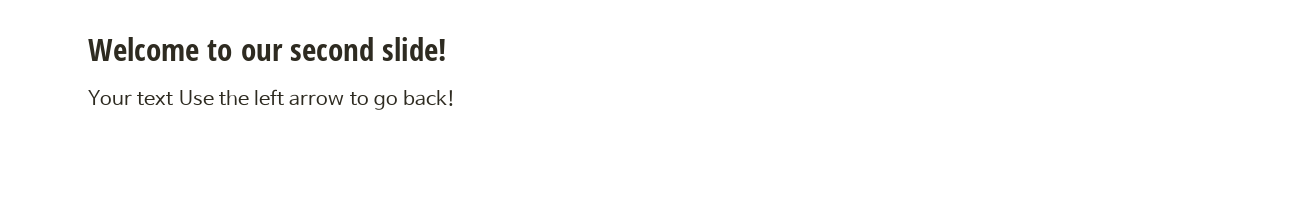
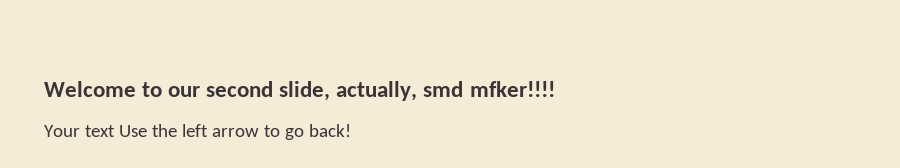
[382,37,447,61] slide! -> [279,81,555,101] slide, actually, smd mfker!!!!

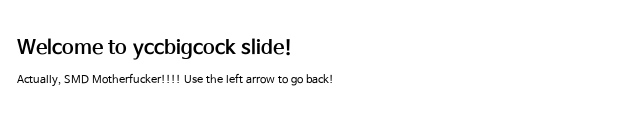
[168,81,555,101] [44,125,115,137] our second slide, actually, smd mfker!!!! // Your text -> [131,38,294,60] [17,73,181,87] yccbigcock slide! // Actually, SMD Motherfucker!!!!

